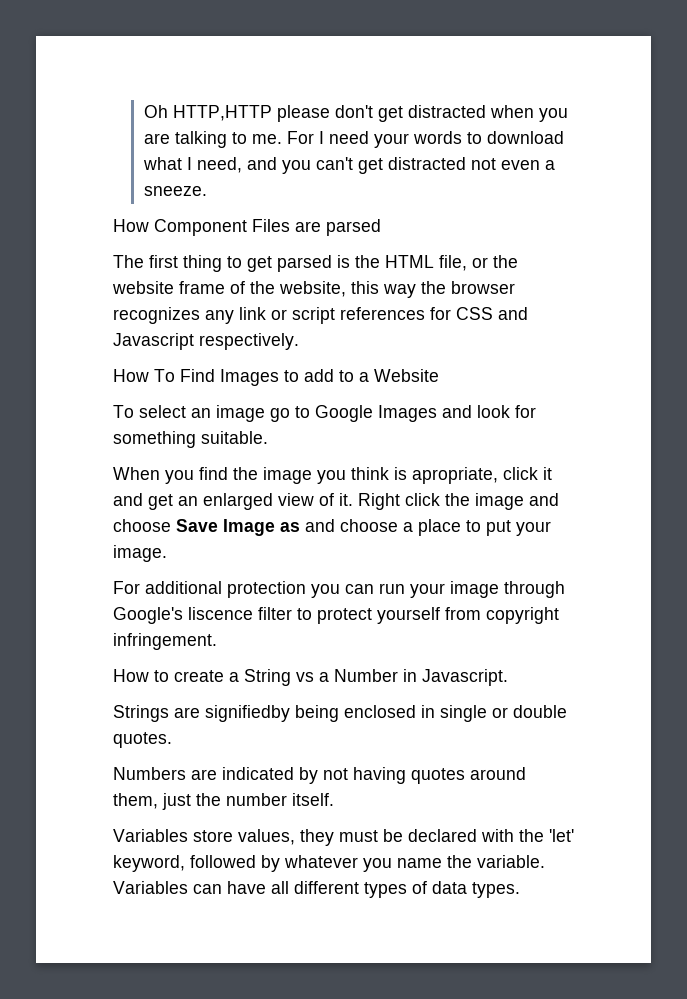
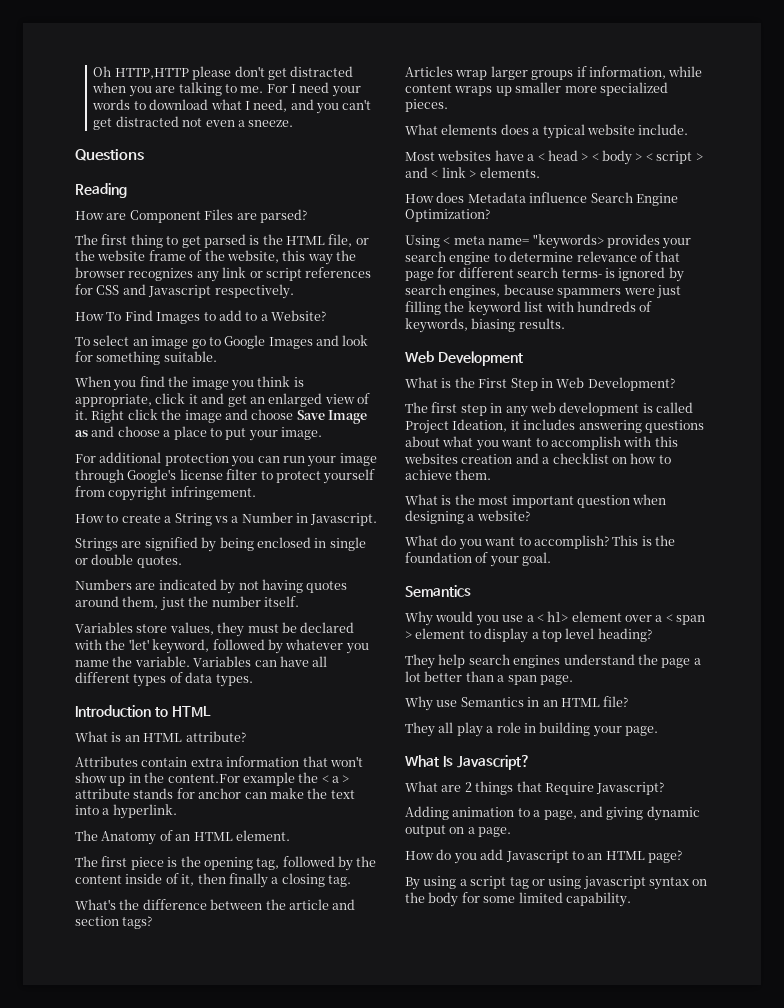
[113,219,149,232] // How -> [75,149,144,161] [75,183,127,198] [75,211,127,220] // Questions // Reading // How are
[326,219,381,236] parsed -> [259,209,307,223] parsed?
[374,369,439,382] Website -> [271,310,326,321] Website?
[412,467,498,484] apropriate, -> [75,394,152,407] appropriate,
[188,607,253,620] liscence -> [179,469,223,480] license
[205,705,290,722] signifiedby -> [144,537,217,552] signified by
(520, 890) none -> [75,705,211,717] [75,731,246,742] [75,756,363,767] [75,772,350,786] [75,788,355,799] [75,804,177,819] [75,830,290,845] [75,856,377,871] [75,873,351,888] [75,899,356,910] [75,916,153,929] [405,66,703,80] [405,82,668,96] [405,99,448,112] [405,124,689,139] [405,150,703,165] [405,167,540,178] [405,192,678,206] [405,209,490,222] [405,234,692,249] [405,251,681,265] [405,267,684,282] [405,284,681,299] [405,301,653,316] [405,318,565,333] [405,351,523,366] [405,377,675,391] [405,402,693,417] [405,419,704,434] [405,436,678,451] [404,453,671,464] [405,469,492,480] [405,494,667,508] [405,510,530,524] [405,535,675,550] [405,552,552,567] [405,585,471,597] [405,611,706,626] [405,628,652,643] [405,654,701,669] [405,671,573,685] [405,696,629,711] [405,722,658,737] [405,755,530,770] [405,781,665,795] [405,806,700,821] [405,825,512,837] [405,849,682,864] [405,876,708,890] [405,892,631,907] // Introduction to HTML // What is an HTML attribute? // Attributes contain extra information that won't show up in the content.For example the < a > attribute stands for anchor can make the text into a hyperlink. // The Anatomy of an HTML element. // The first piece is the opening tag, followed by the content inside of it, then finally a closing tag. // What's the difference between the article and section tags? // Articles wrap larger groups if information, while content wraps up smaller more specialized pieces. // What elements does a typical website include. // Most websites have a < head > < body > < script > and < link > elements. // How does Metadata influence Search Engine Optimization? // Using < meta name= "keywords> provides your search engine to determine relevance of that page for different search terms- is ignored by search engines, because spammers were just filling the keyword list with hundreds of keywords, biasing results. // Web Development // What is the First Step in Web Development? // The first step in any web development is called Project Ideation, it includes answering questions about what you want to accomplish with this websites creation and a checklist on how to achieve them. // What is the most important question when designing a website? // What do you want to accomplish? This is the foundation of your goal. // Semantics // Why would you use a < h1> element over a < span > element to display a top level heading? // They help search engines understand the page a lot better than a span page. // Why use Semantics in an HTML file? // They all play a role in building your page. // What Is Javascript? // What are 2 things that Require Javascript? // Adding animation to a page, and giving dynamic output on a page. // How do you add Javascript to an HTML page? // By using a script tag or using javascript syntax on the body for some limited capability.

